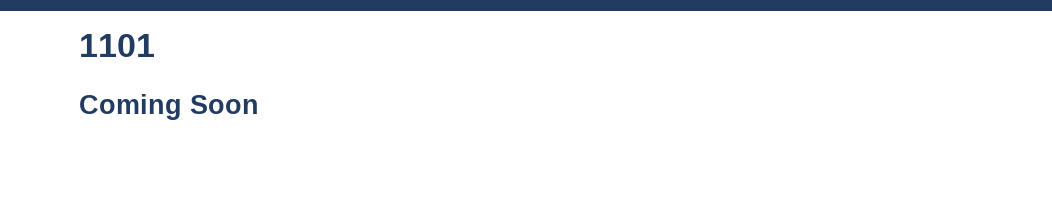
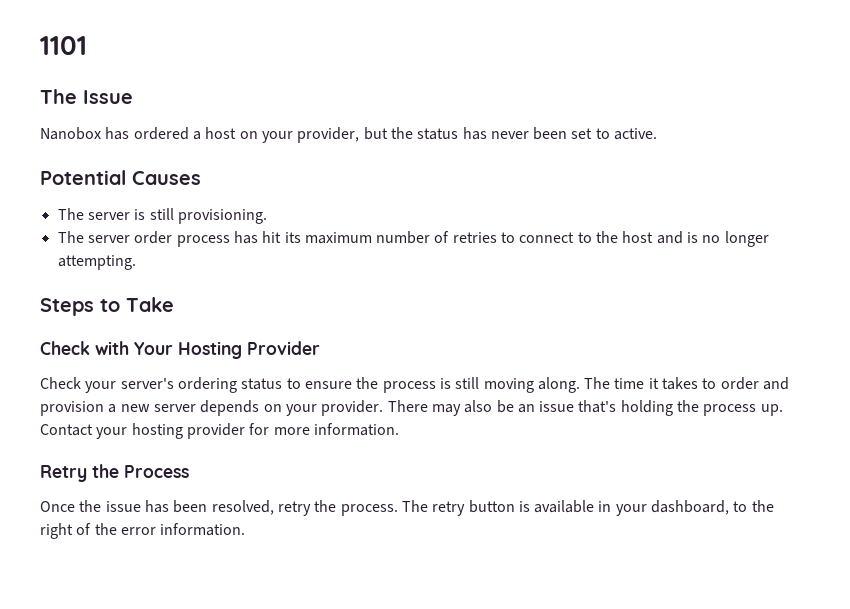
[79,94,259,120] Coming Soon -> [40,89,133,104] [40,127,658,143] [40,170,201,185] [57,208,267,224] [57,231,769,247] [57,255,136,270] [40,297,174,316] [40,341,320,359] [40,377,790,393] [40,400,783,416] [40,423,399,439] [40,464,189,482] [40,500,774,516] [40,523,246,539] The Issue // Nanobox has ordered a host on your provider, but the status has never been set to active. // Potential Causes // The server is still provisioning. // The server order process has hit its maximum number of retries to connect to the host and is no longer attempting. // Steps to Take // Check with Your Hosting Provider // Check your server's ordering status to ensure the process is still moving along. The time it takes to order and provision a new server depends on your provider. There may also be an issue that's holding the process up. Contact your hosting provider for more information. // Retry the Process // Once the issue has been resolved, retry the process. The retry button is available in your dashboard, to the right of the error information.

